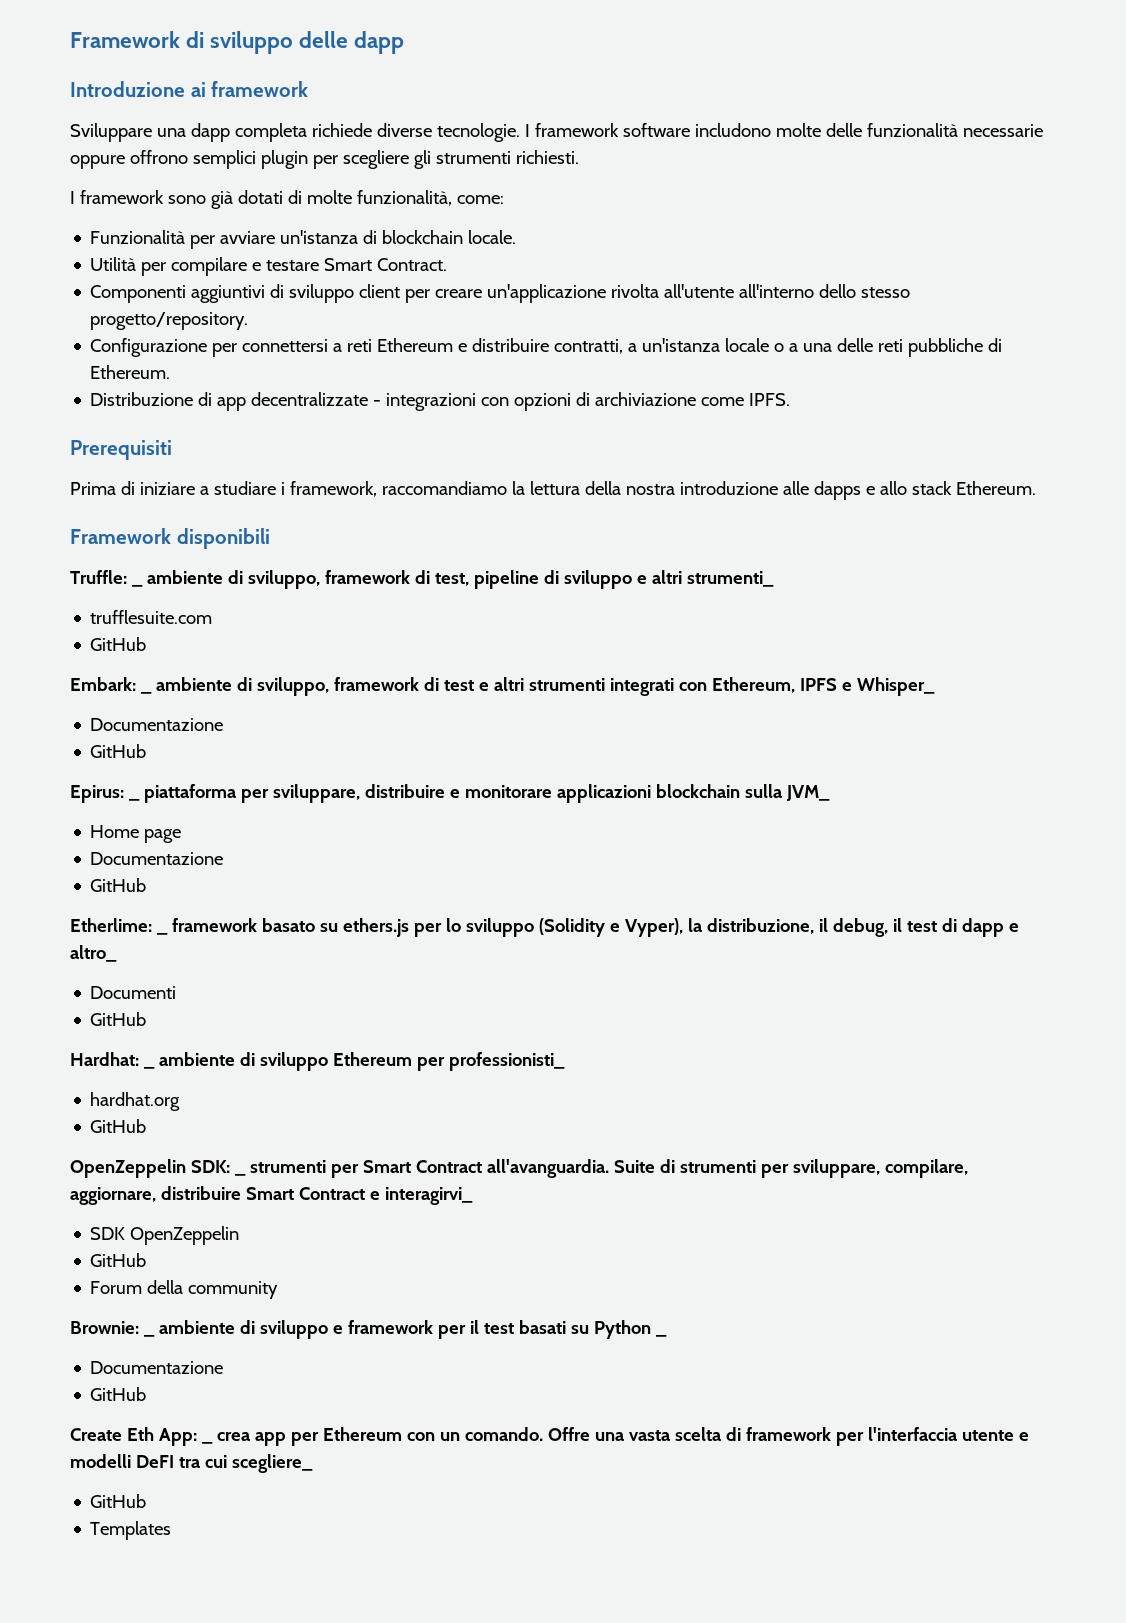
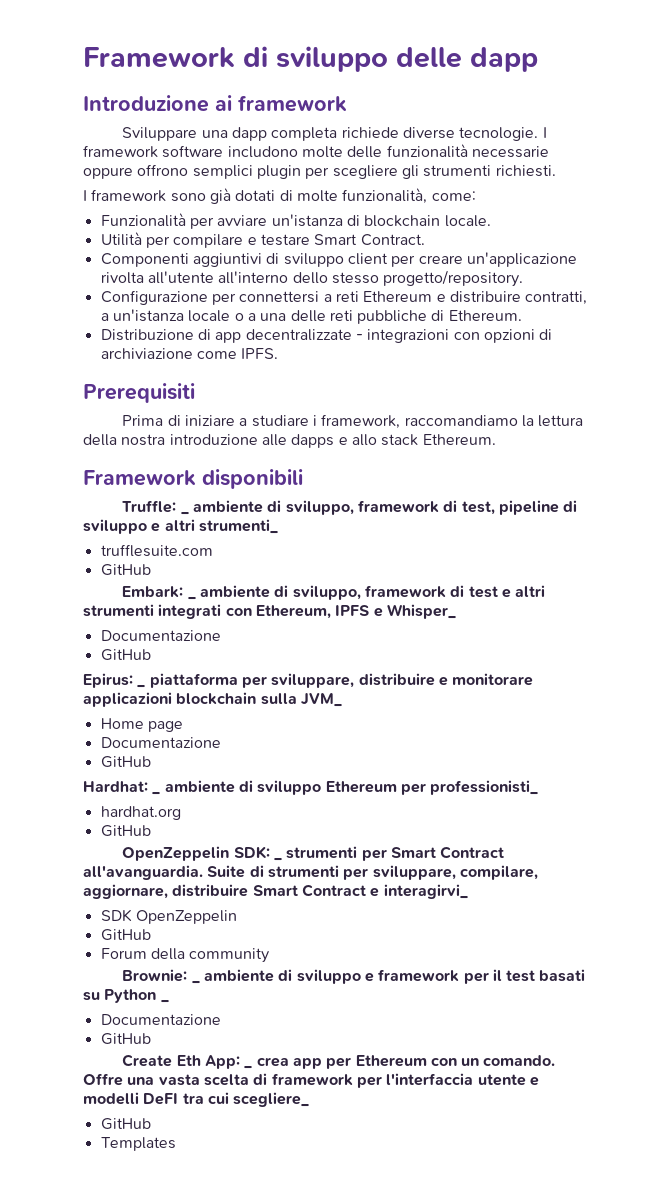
[70,918,152,932] [155,932,168,935] [171,918,1019,937] [70,945,117,962] [90,986,177,999] [90,1012,147,1026] // Etherlime: _ framework basato su ethers.js per lo sviluppo (Solidity e Vyper), la distribuzione, il debug, il test di dapp e altro_ // Documenti // GitHub -> (151, 762) none

